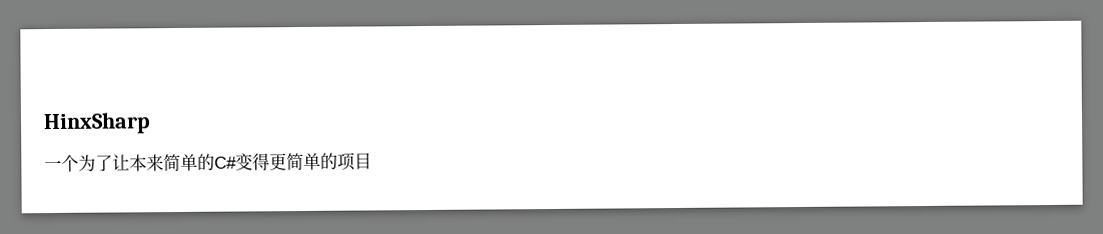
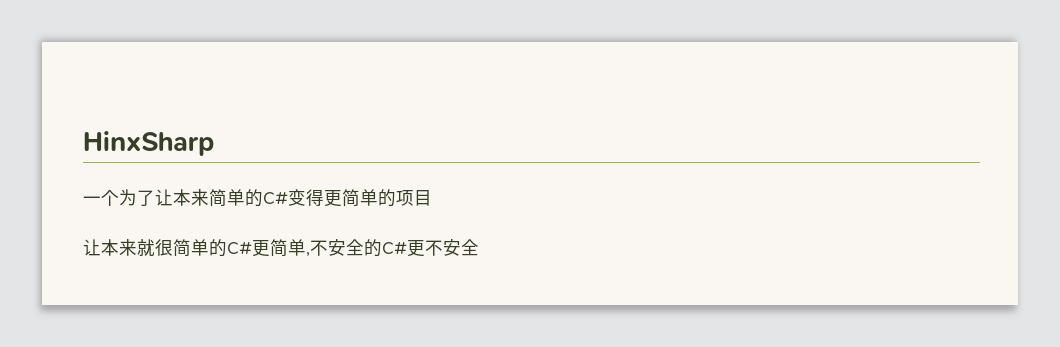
(372, 161) none -> [83,239,479,257] // 让本来就很简单的C#更简单,不安全的C#更不安全

